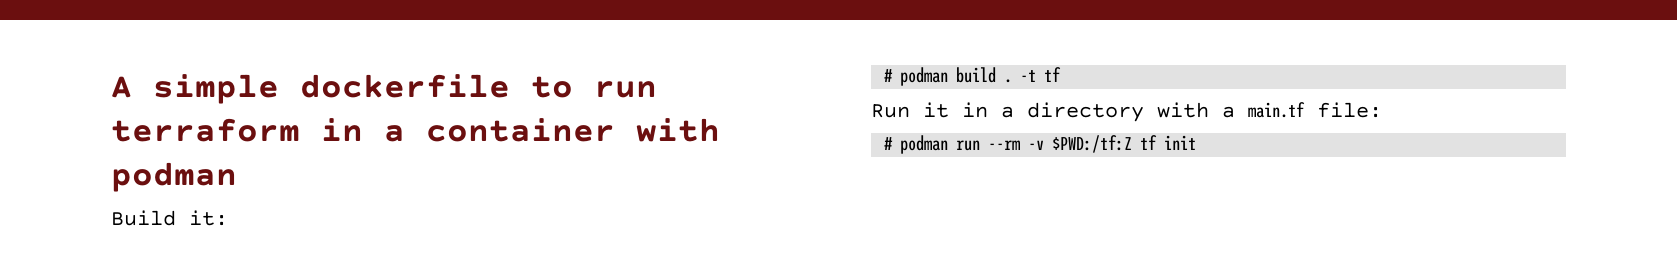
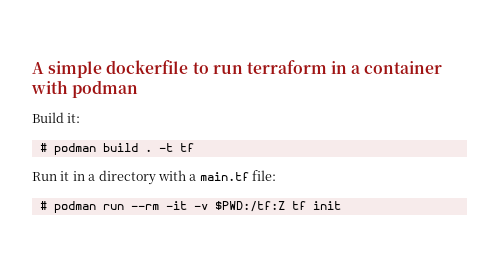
(1021, 145) none -> [165,201,187,210] -it

